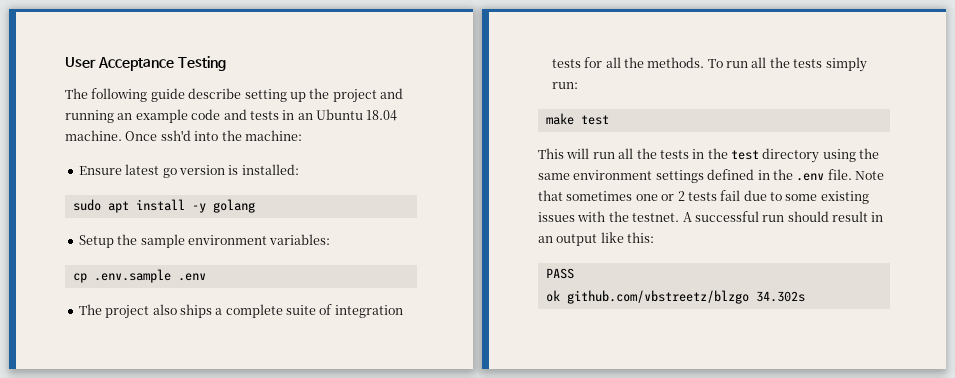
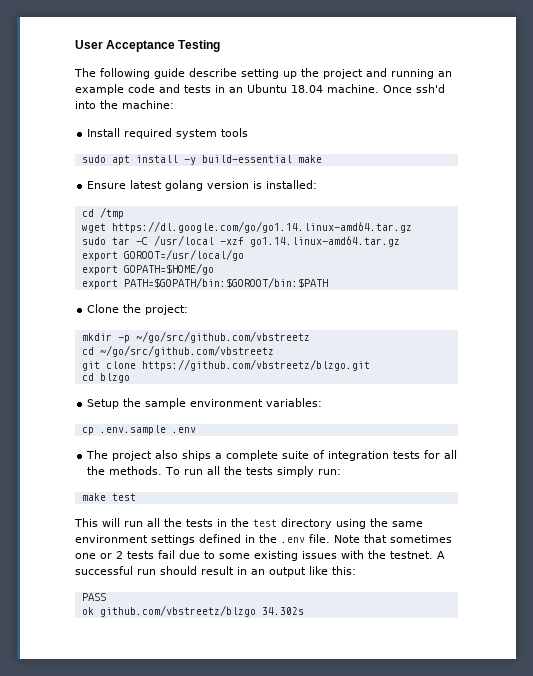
[78,164,299,178] [72,199,255,213] Ensure latest go version is installed: // sudo apt install -y golang -> [87,128,249,139] [81,155,322,165] [87,180,318,191] [81,207,124,219] [81,221,412,233] [81,235,400,247] [81,249,244,261] [81,263,214,275] [81,277,328,289] [87,304,189,315] [81,331,310,343] [81,345,274,357] [81,359,370,371] [81,373,130,383] Install required system tools // sudo apt install -y build-essential make // Ensure latest golang version is installed: // cd /tmp // wget https://dl.google.com/go/go1.14.linux-amd64.tar.gz // sudo tar -C /usr/local -xzf go1.14.linux-amd64.tar.gz // export GOROOT=/usr/local/go // export GOPATH=$HOME/go // export PATH=$GOPATH/bin:$GOROOT/bin:$PATH // Clone the project: // mkdir -p ~/go/src/github.com/vbstreetz // cd ~/go/src/github.com/vbstreetz // git clone https://github.com/vbstreetz/blzgo.git // cd blzgo

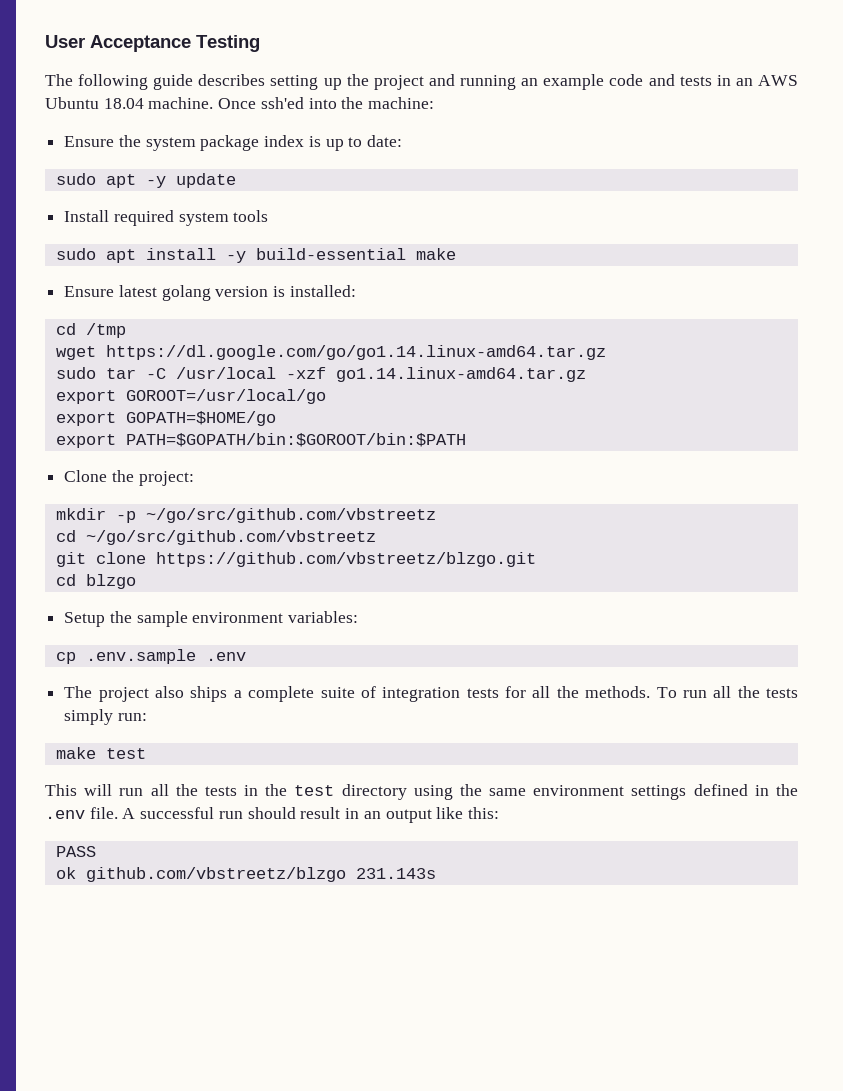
[189,68,237,77] describe -> [198,74,266,86] describes
(243, 90) none -> [758,75,799,86] AWS
[416,84,445,93] ssh'd -> [260,97,304,109] ssh'ed
(174, 104) none -> [64,135,403,151] [55,173,236,188] // Ensure the system package index is up to date: // sudo apt -y update
[334,534,452,543] [75,550,433,561] Note that sometimes one or 2 tests fail due to some existing issues with the testnet. -> (118, 813) none
[261,607,304,615] 34.302s -> [355,868,436,879] 231.143s

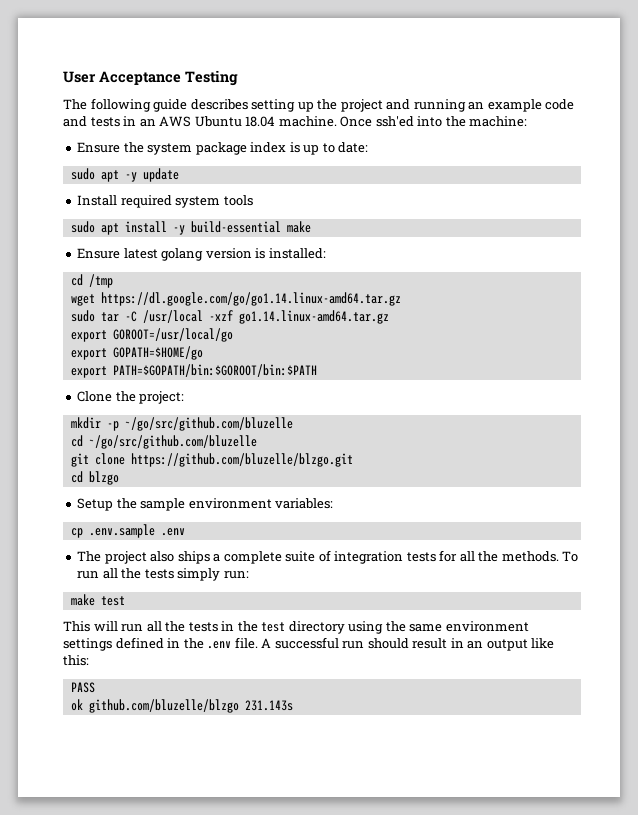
[145,508,436,523] [55,530,376,545] ~/go/src/github.com/vbstreetz // cd ~/go/src/github.com/vbstreetz -> [124,417,293,431] [70,435,257,449] ~/go/src/github.com/bluzelle // cd ~/go/src/github.com/bluzelle
[155,552,536,567] https://github.com/vbstreetz/blzgo.git -> [130,453,353,467] https://github.com/bluzelle/blzgo.git
[85,867,346,882] github.com/vbstreetz/blzgo -> [88,699,239,713] github.com/bluzelle/blzgo

